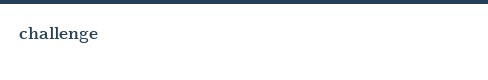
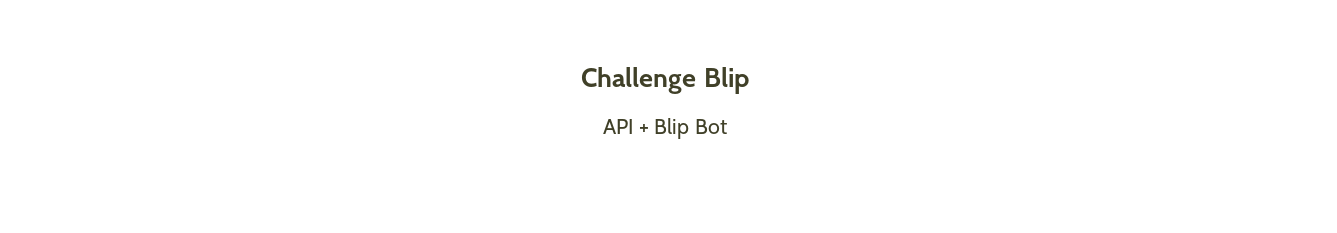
[19,27,98,43] challenge -> [581,67,749,94] [602,118,728,139] Challenge Blip // API + Blip Bot

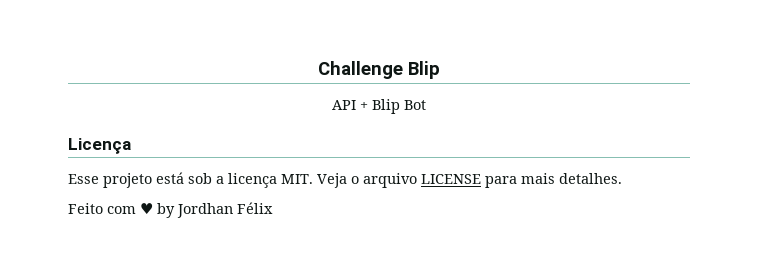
(728, 126) none -> [68,138,131,154] [68,172,622,188] [68,202,273,218] // Licença // Esse projeto está sob a licença MIT. Veja o arquivo LICENSE para mais detalhes. // Feito com ♥ by Jordhan Félix

